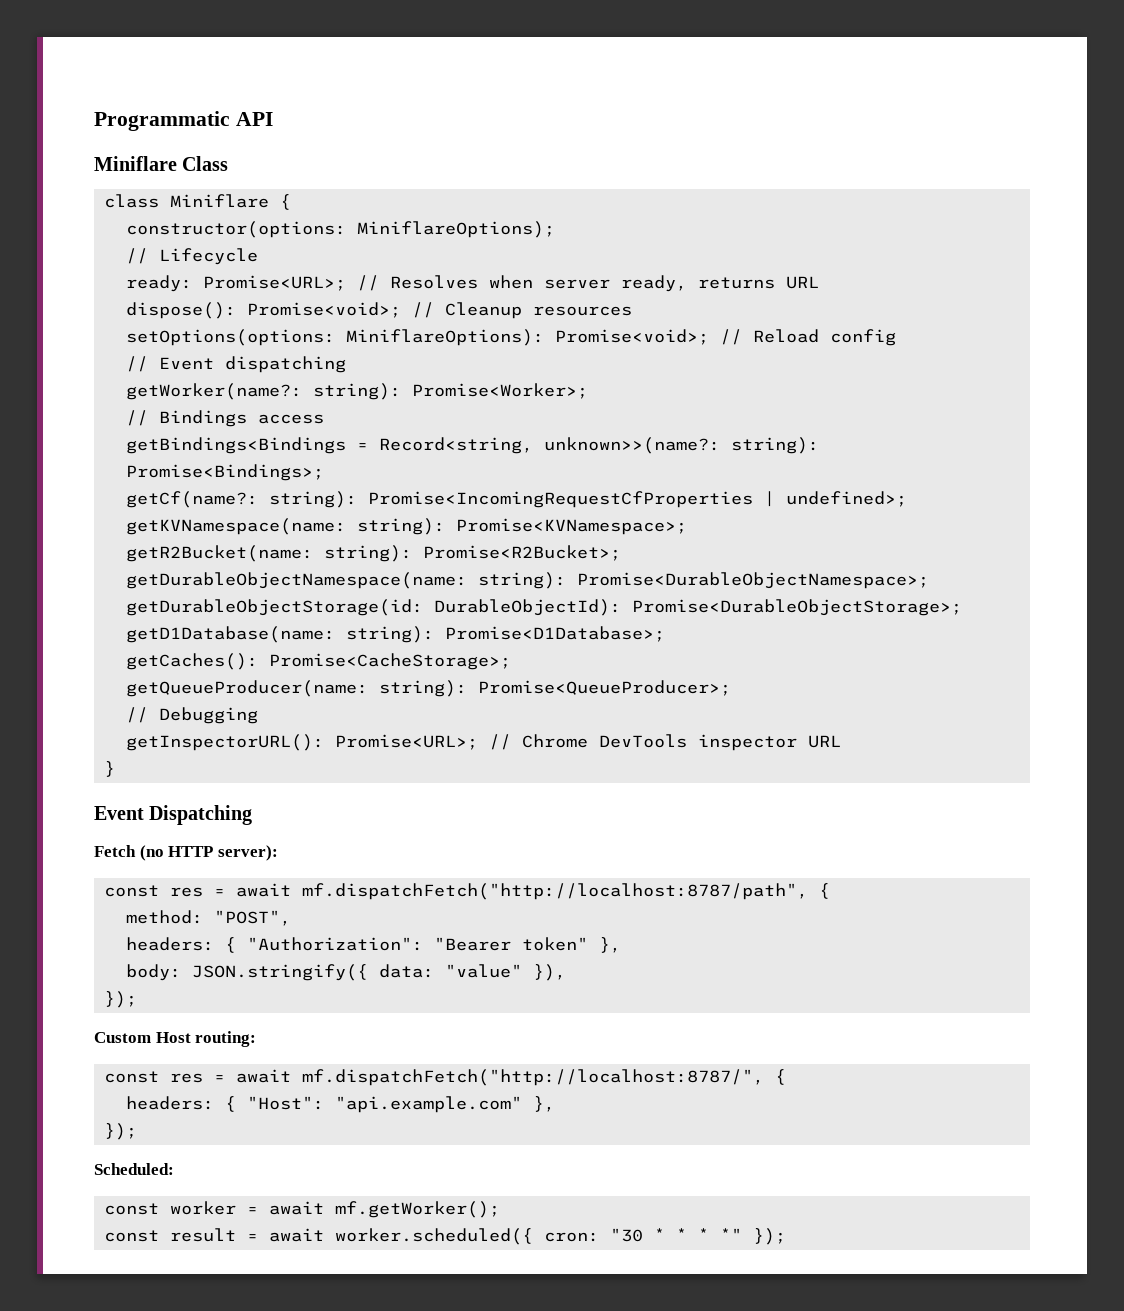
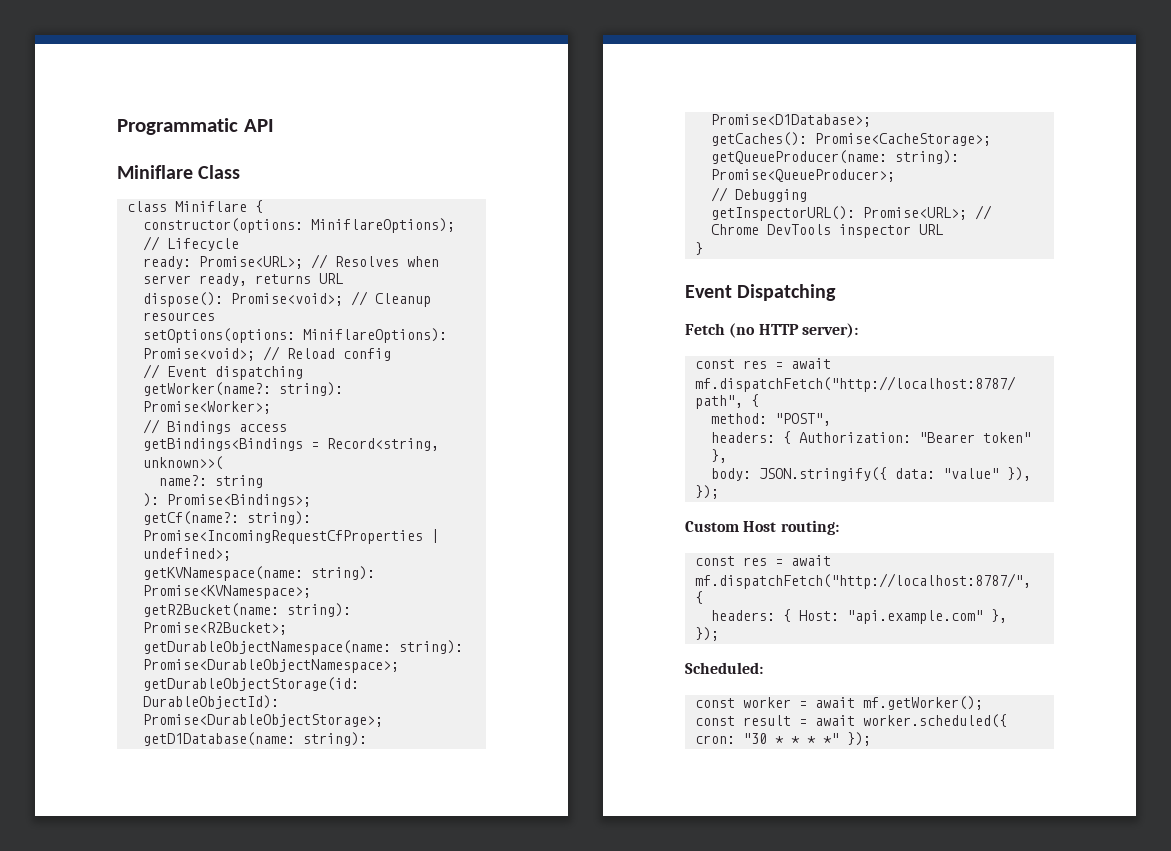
[544,437,820,454] unknown>>(name?: string): -> [142,456,223,470] [158,475,263,488] [142,493,159,507] unknown>>( // name?: string // ):
[247,937,424,951] "Authorization": -> [798,432,911,443] Authorization:
[247,1096,325,1110] "Host": -> [798,610,839,621] Host:

